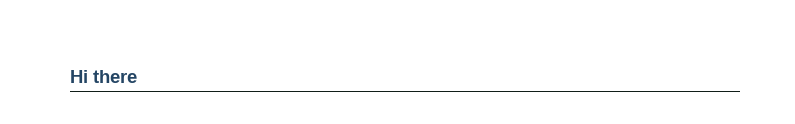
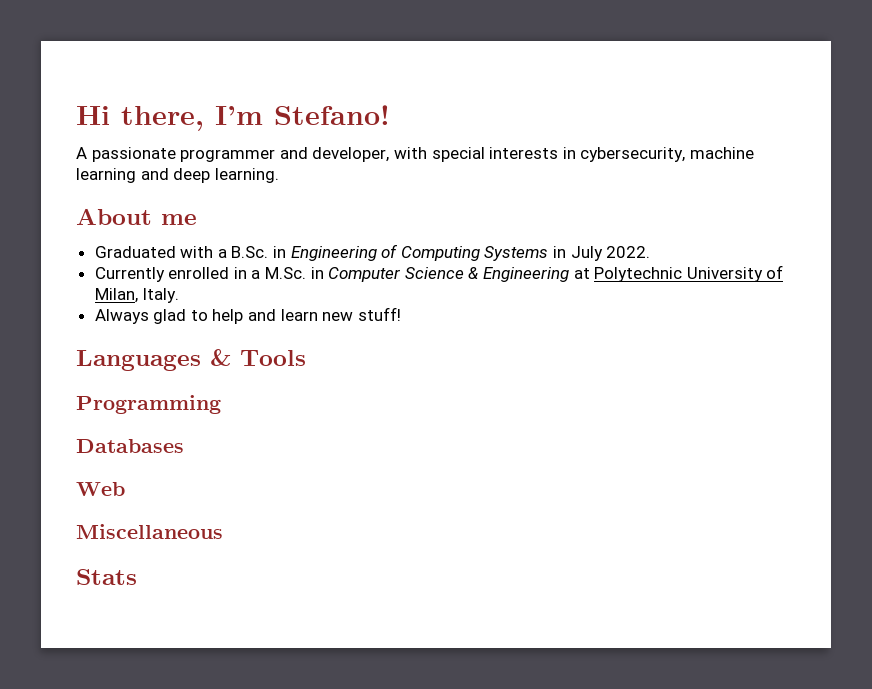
[93,70,137,83] there -> [121,105,390,131] [76,147,754,162] [76,168,279,183] [76,208,197,225] [94,244,651,261] [94,265,784,282] [94,288,180,303] [94,307,401,324] [76,349,306,371] [76,395,221,414] [76,439,184,453] [76,482,125,496] [76,524,223,539] [76,569,137,585] there, I’m Stefano! // A passionate programmer and developer, with special interests in cybersecurity, machine learning and deep learning. // About me // Graduated with a B.Sc. in Engineering of Computing Systems in July 2022. // Currently enrolled in a M.Sc. in Computer Science & Engineering at Polytechnic University of Milan, Italy. // Always glad to help and learn new stuff! // Languages & Tools // Programming // Databases // Web // Miscellaneous // Stats

